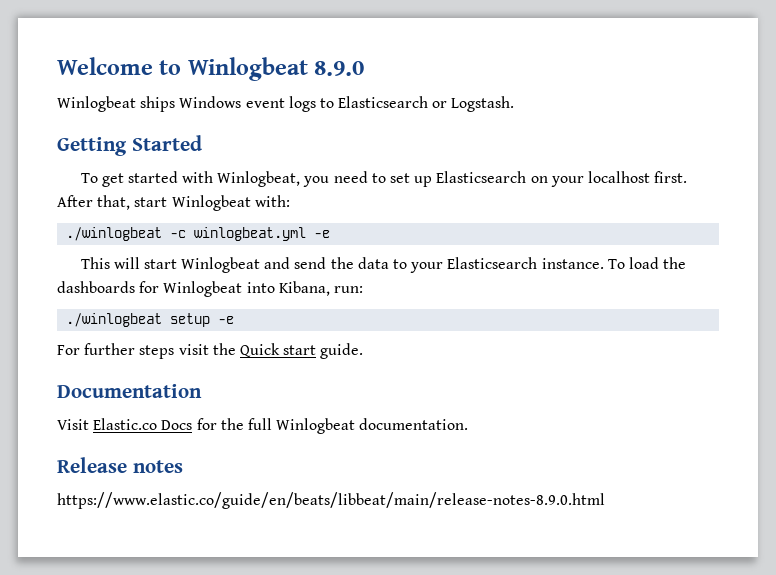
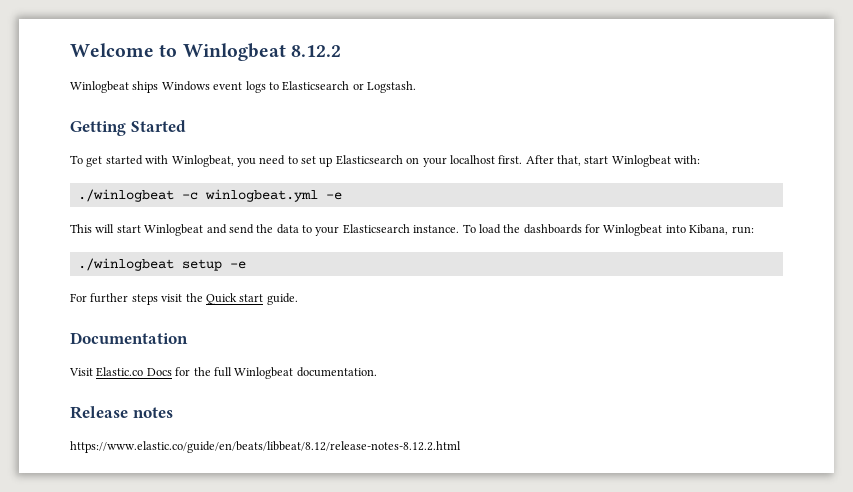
[314,61,365,76] 8.9.0 -> [290,45,341,57] 8.12.2
[57,492,605,509] https://www.elastic.co/guide/en/beats/libbeat/main/release-notes-8.9.0.html -> [70,441,461,453] https://www.elastic.co/guide/en/beats/libbeat/8.12/release-notes-8.12.2.html

